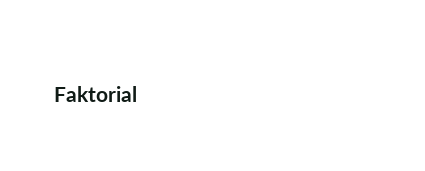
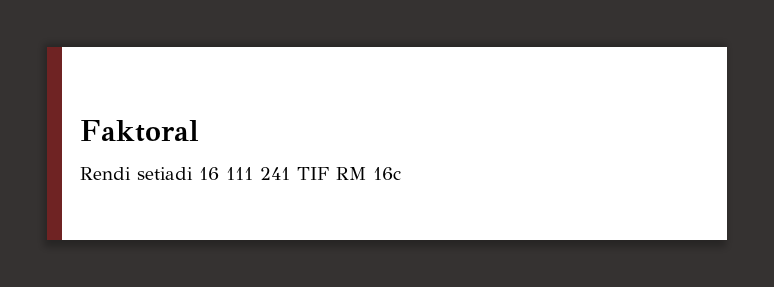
[54,86,137,102] Faktorial -> [80,120,199,142] [80,167,401,180] Faktoral // Rendi setiadi 16 111 241 TIF RM 16c

